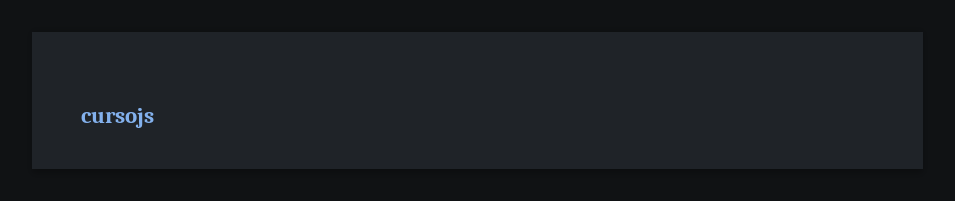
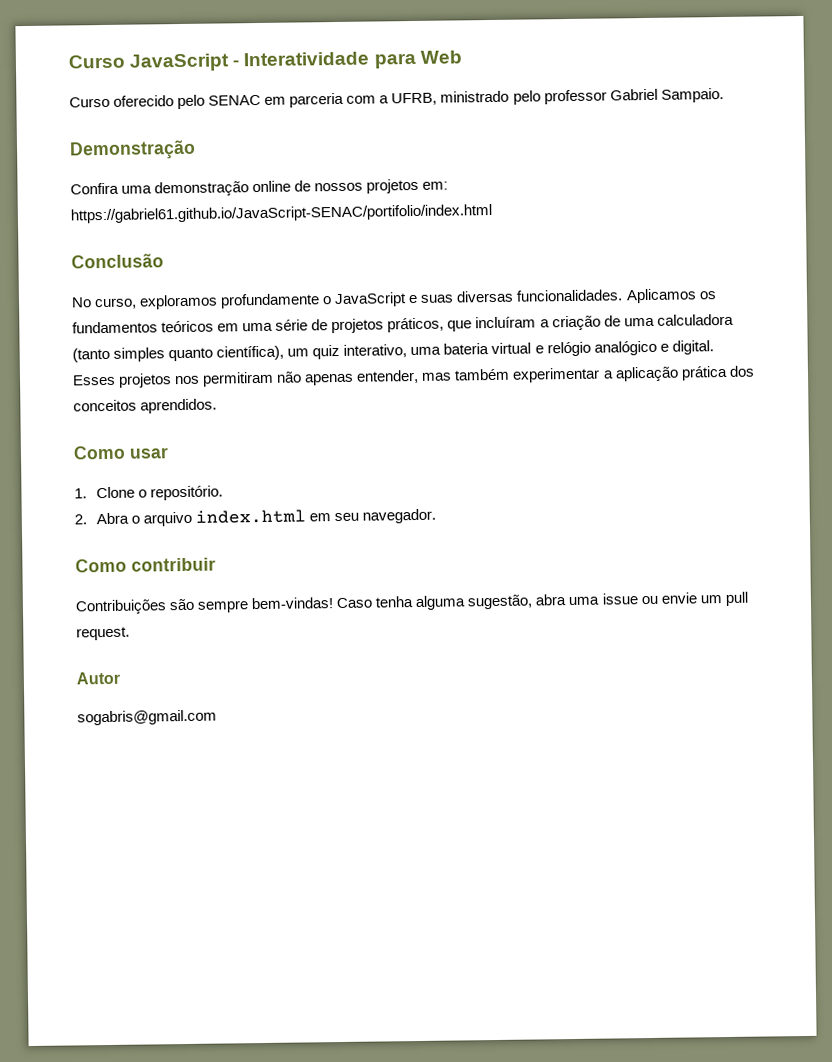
[81,108,154,128] cursojs -> [68,50,462,72] [69,87,724,110] [69,139,196,161] [70,178,449,197] [70,203,492,224] [71,253,164,269] [71,288,717,310] [72,313,734,334] [72,340,714,363] [72,365,755,388] [73,398,218,414] [73,445,169,460] [74,485,223,501] [74,508,437,527] [75,557,216,573] [75,591,748,615] [76,626,130,641] [76,671,120,685] [77,709,217,726] Curso JavaScript - Interatividade para Web // Curso oferecido pelo SENAC em parceria com a UFRB, ministrado pelo professor Gabriel Sampaio. // Demonstração // Confira uma demonstração online de nossos projetos em: https://gabriel61.github.io/JavaScript-SENAC/portifolio/index.html // Conclusão // No curso, exploramos profundamente o JavaScript e suas diversas funcionalidades. Aplicamos os fundamentos teóricos em uma série de projetos práticos, que incluíram a criação de uma calculadora (tanto simples quanto científica), um quiz interativo, uma bateria virtual e relógio analógico e digital. Esses projetos nos permitiram não apenas entender, mas também experimentar a aplicação prática dos conceitos aprendidos. // Como usar // 1. Clone o repositório. // 2. Abra o arquivo index.html em seu navegador. // Como contribuir // Contribuições são sempre bem-vindas! Caso tenha alguma sugestão, abra uma issue ou envie um pull request. // Autor // sogabris@gmail.com

